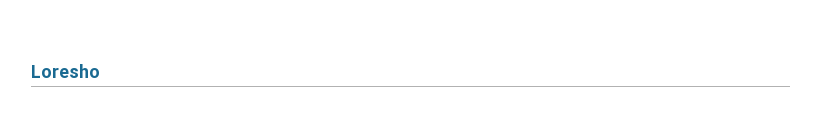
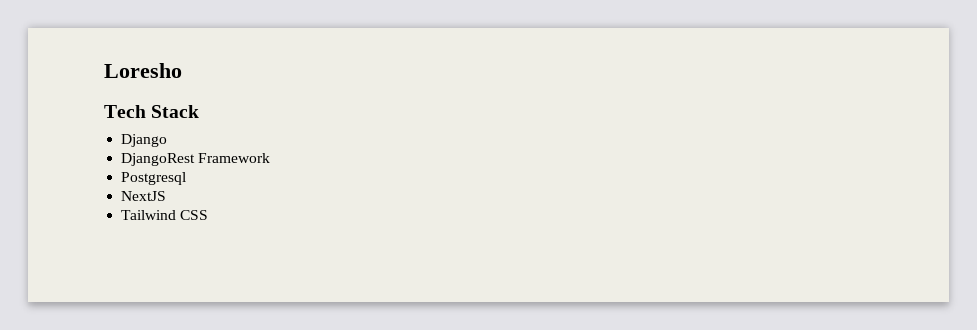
(100, 71) none -> [104,105,200,118] [121,134,168,147] [121,153,271,166] [121,172,187,185] [121,191,167,201] [121,210,209,220] // Tech Stack // Django // DjangoRest Framework // Postgresql // NextJS // Tailwind CSS

